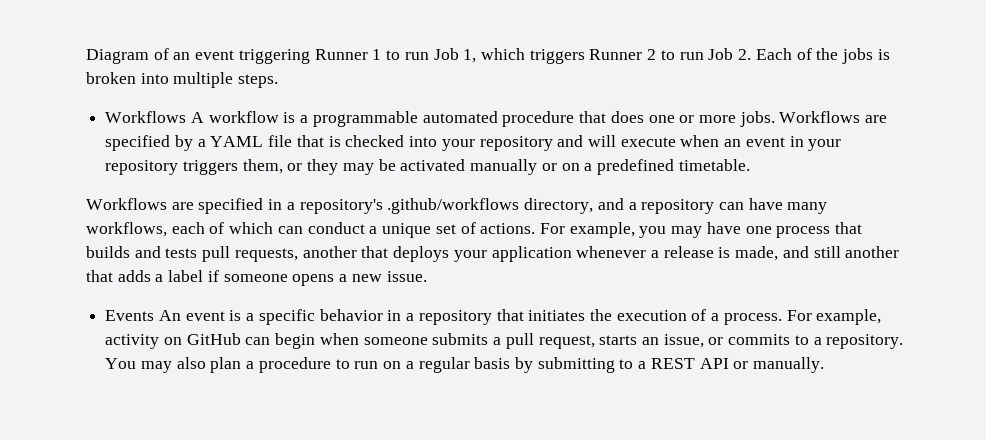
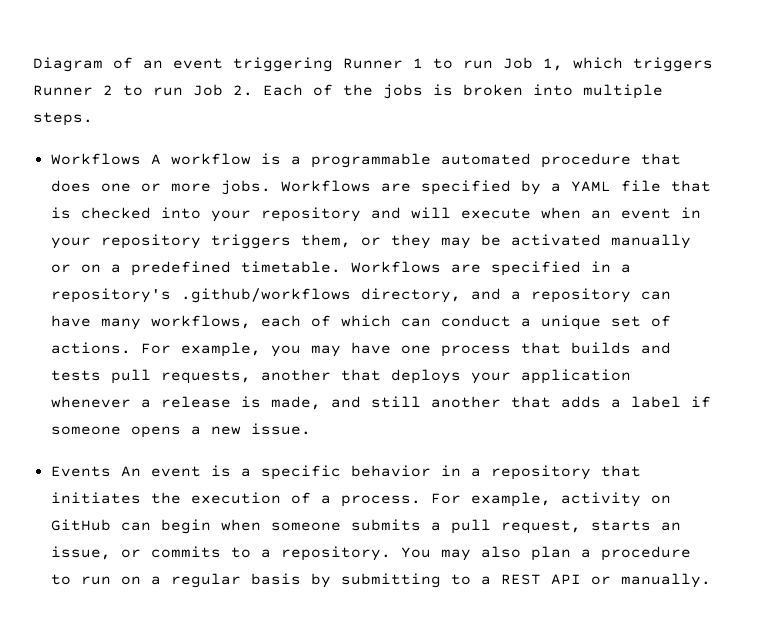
(750, 165) // -> (341, 267) none

